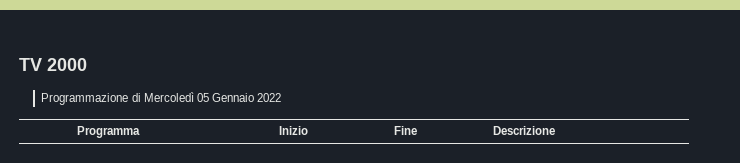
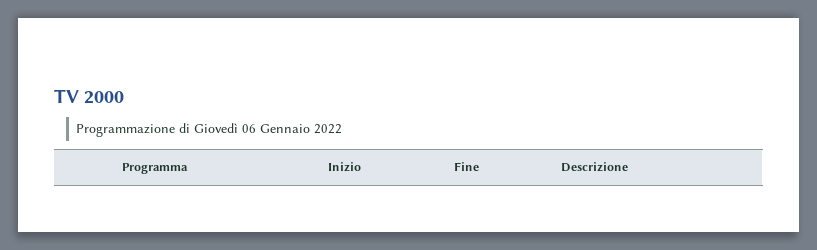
[143,92,209,102] Mercoledì 05 -> [194,123,257,133] Giovedì 06

